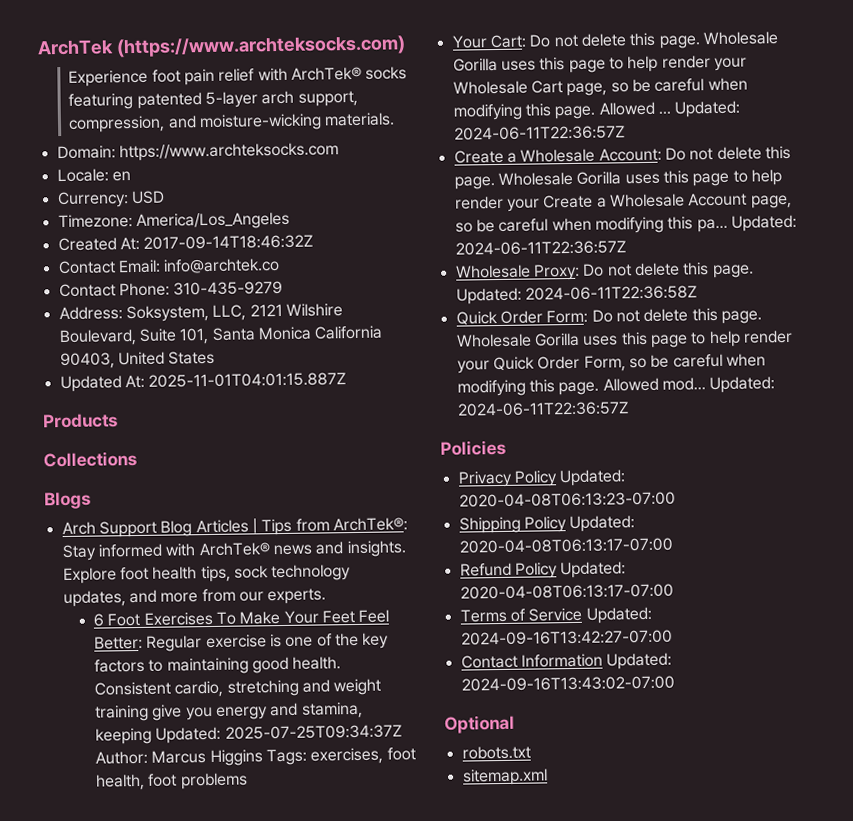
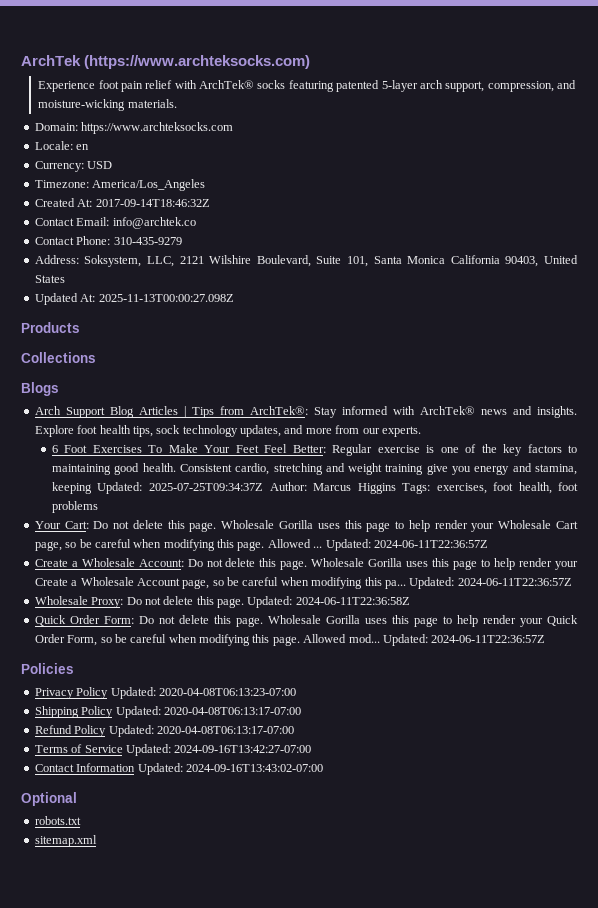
[148,372,348,388] 2025-11-01T04:01:15.887Z -> [98,294,234,302] 2025-11-13T00:00:27.098Z

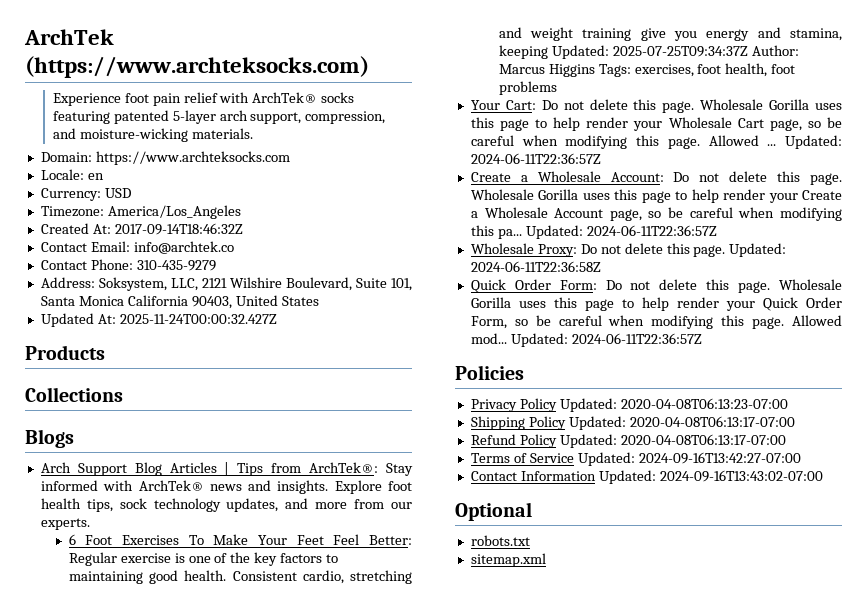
[98,294,234,302] 2025-11-13T00:00:27.098Z -> [119,314,277,324] 2025-11-24T00:00:32.427Z

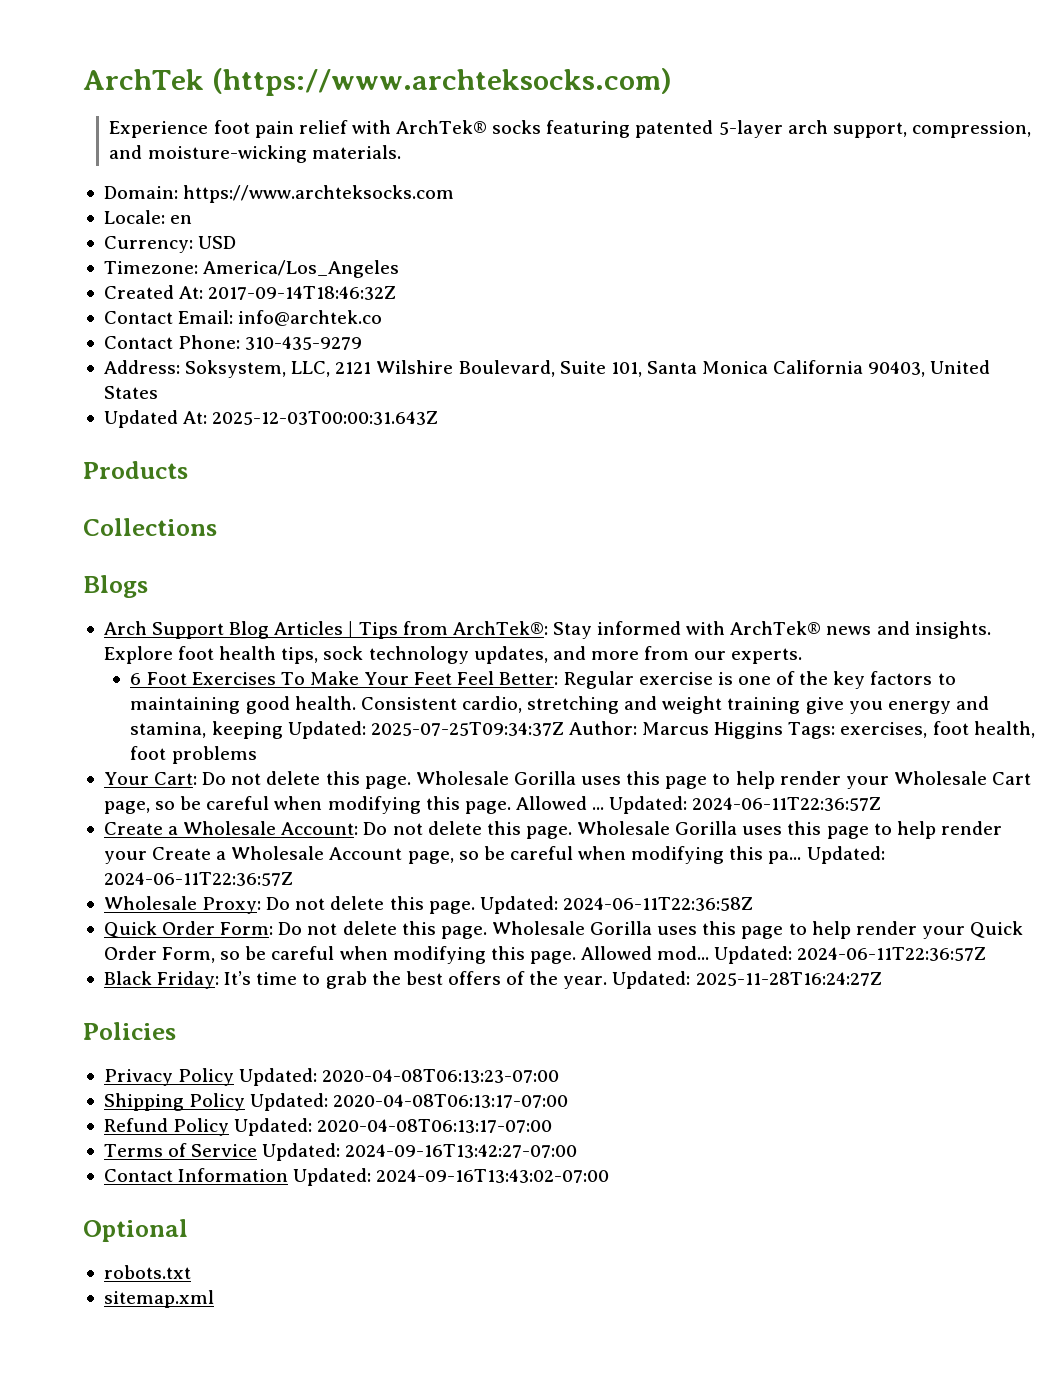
[119,314,277,324] 2025-11-24T00:00:32.427Z -> [212,411,439,425] 2025-12-03T00:00:31.643Z
(702, 338) none -> [103,971,882,989] // Black Friday: It’s time to grab the best offers of the year. Updated: 2025-11-28T16:24:27Z

